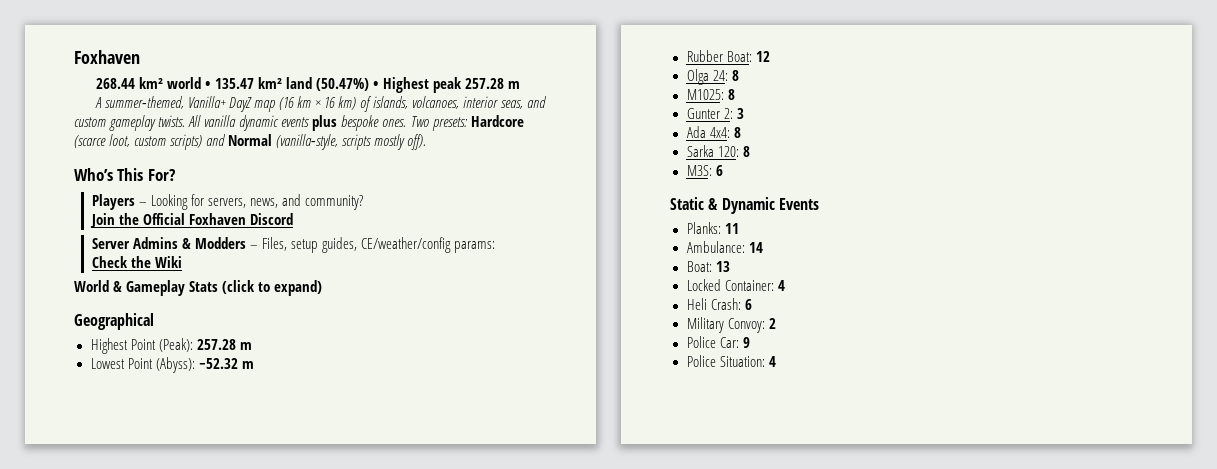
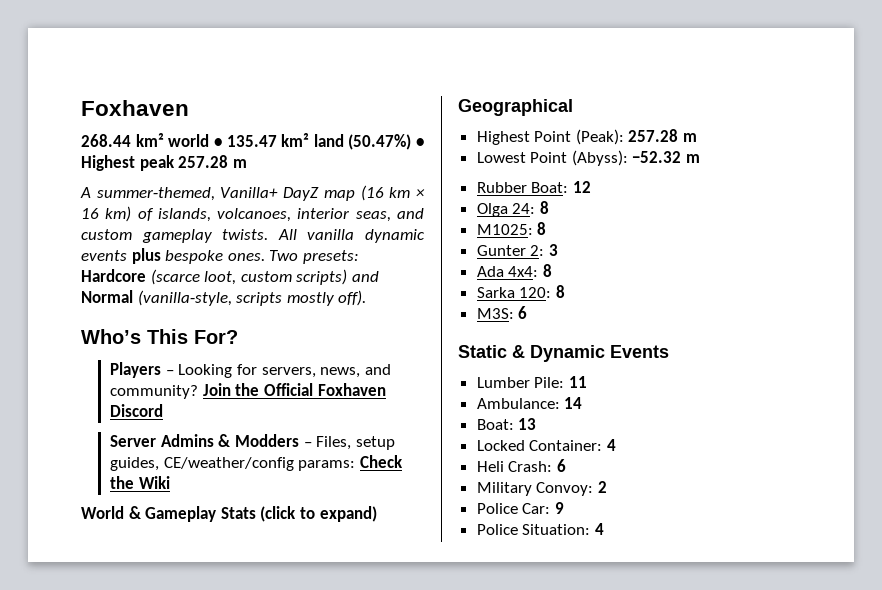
(364, 202) // -> (199, 392) none
(496, 247) // -> (356, 465) none
[686,222,721,234] Planks: -> [476,377,565,388] Lumber Pile:

